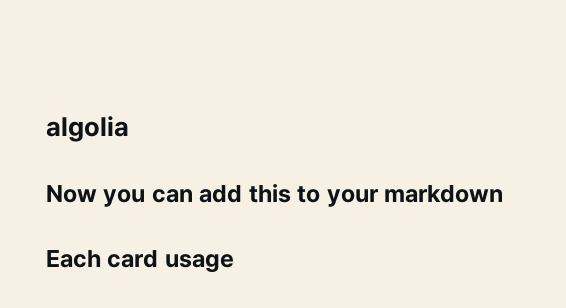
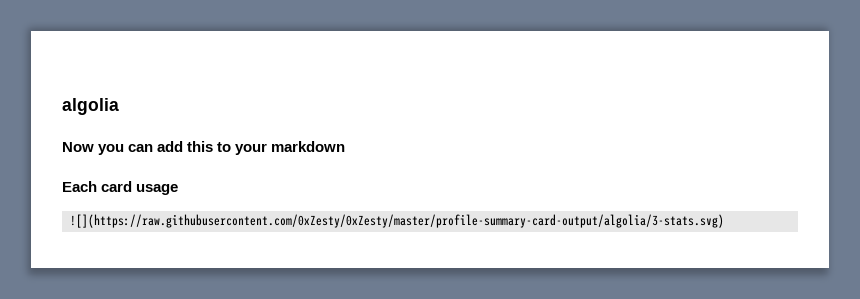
(234, 263) none -> [69,214,724,228] // ![](https://raw.githubusercontent.com/0xZesty/0xZesty/master/profile-summary-card-output/algolia/3-stats.svg)

